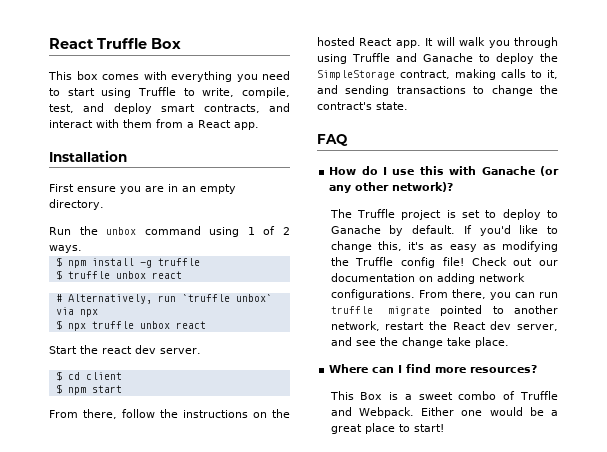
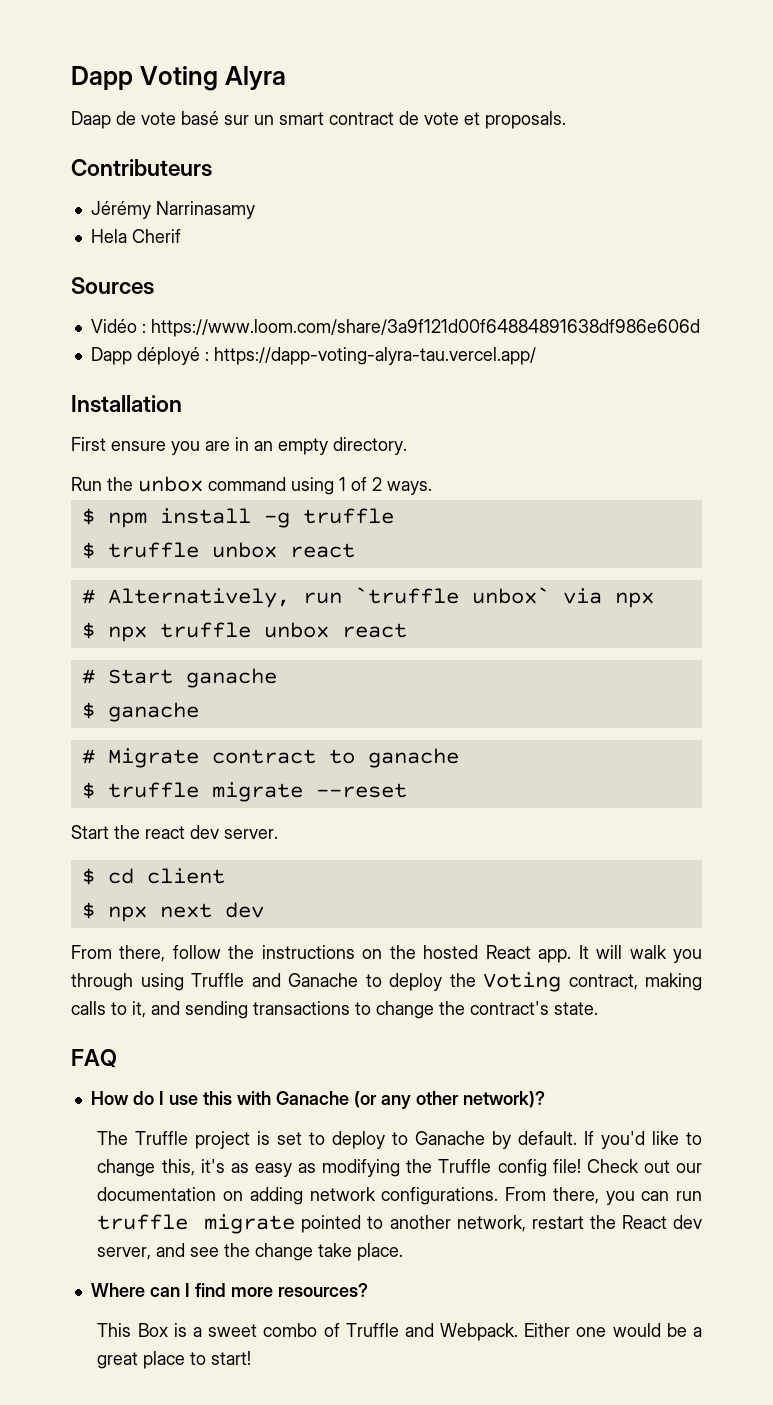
[49,38,181,49] [48,71,290,82] [49,87,290,98] [49,103,290,114] [49,119,259,130] React Truffle Box // This box comes with everything you need to start using Truffle to write, compile, test, and deploy smart contracts, and interact with them from a React app. -> [71,66,286,91] [71,111,566,129] [71,159,212,177] [90,201,255,219] [90,229,181,243] [71,277,154,295] [90,319,700,337] [90,347,536,365] Dapp Voting Alyra // Daap de vote basé sur un smart contract de vote et proposals. // Contributeurs // Jérémy Narrinasamy // Hela Cherif // Sources // Vidéo : https://www.loom.com/share/3a9f121d00f64884891638df986e606d // Dapp déployé : https://dapp-voting-alyra-tau.vercel.app/
(206, 325) none -> [81,668,277,688] [81,702,199,722] [81,748,459,768] [81,782,407,802] // # Start ganache // $ ganache // # Migrate contract to ganache // $ truffle migrate --reset
[67,385,122,395] npm start -> [107,902,264,922] npx next dev
[317,70,395,80] SimpleStorage -> [483,972,561,992] Voting

